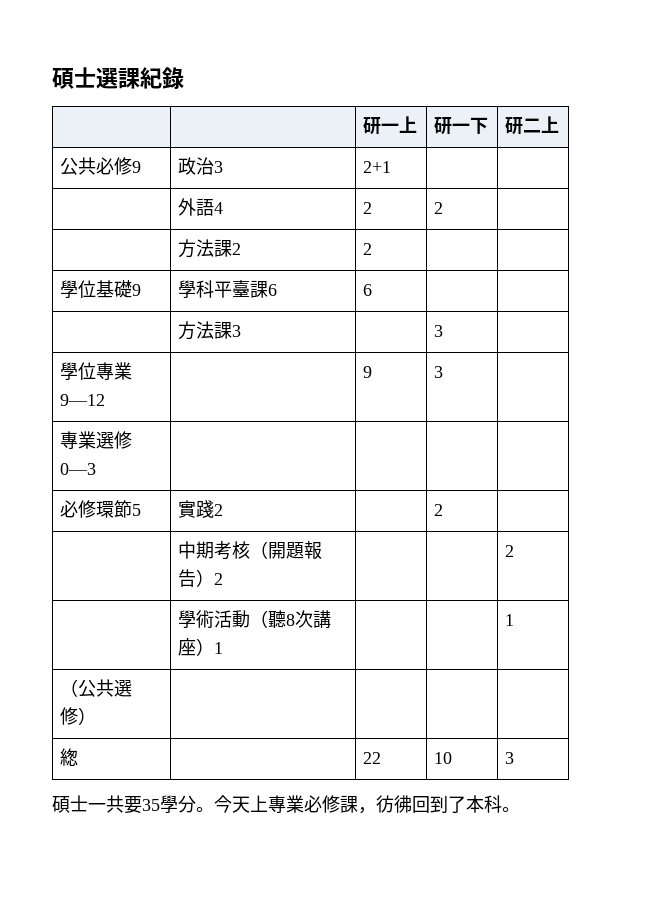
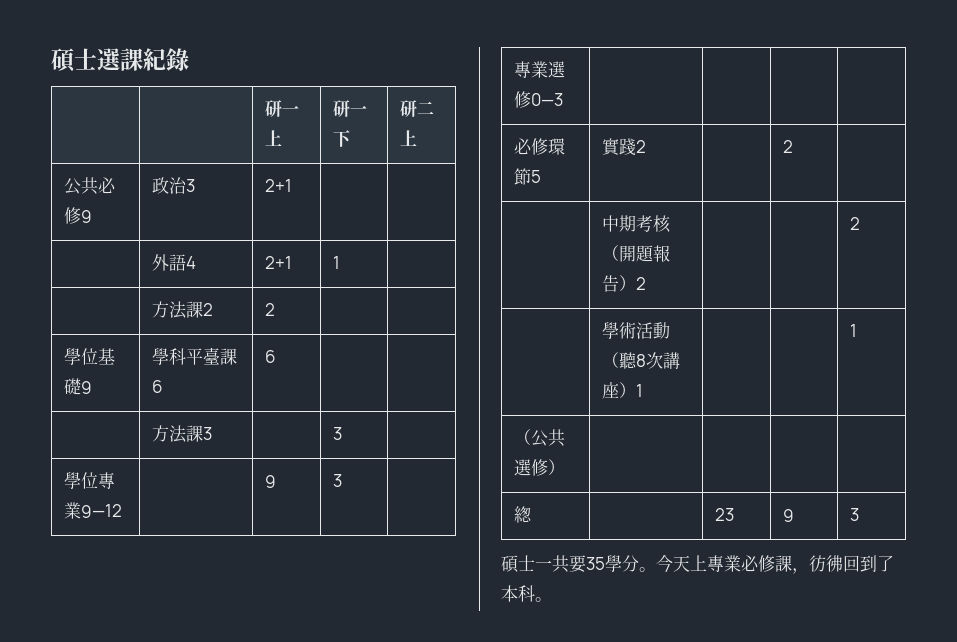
[362,202,372,214] [433,202,443,214] 2 | 2 -> [264,256,292,269] [332,256,340,269] 2+1 | 1
[362,752,381,764] [433,752,452,764] 22 | 10 -> [714,508,734,521] [782,509,794,522] 23 | 9

